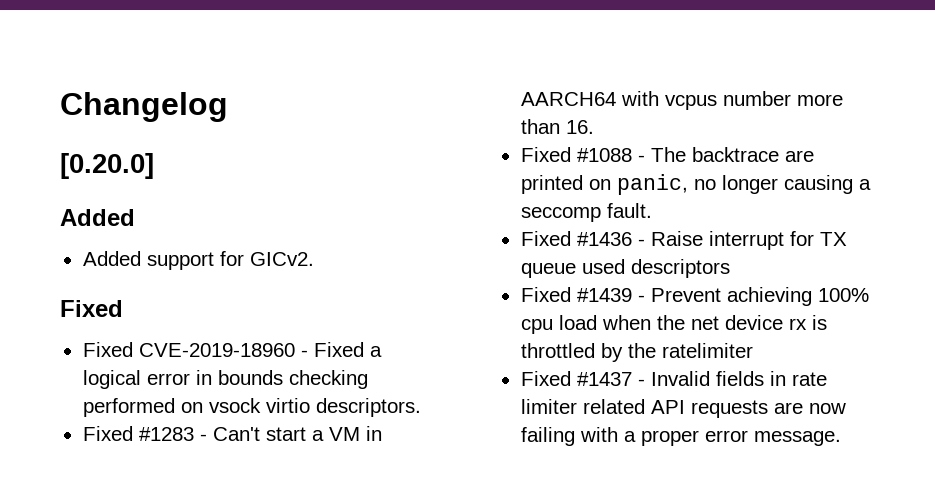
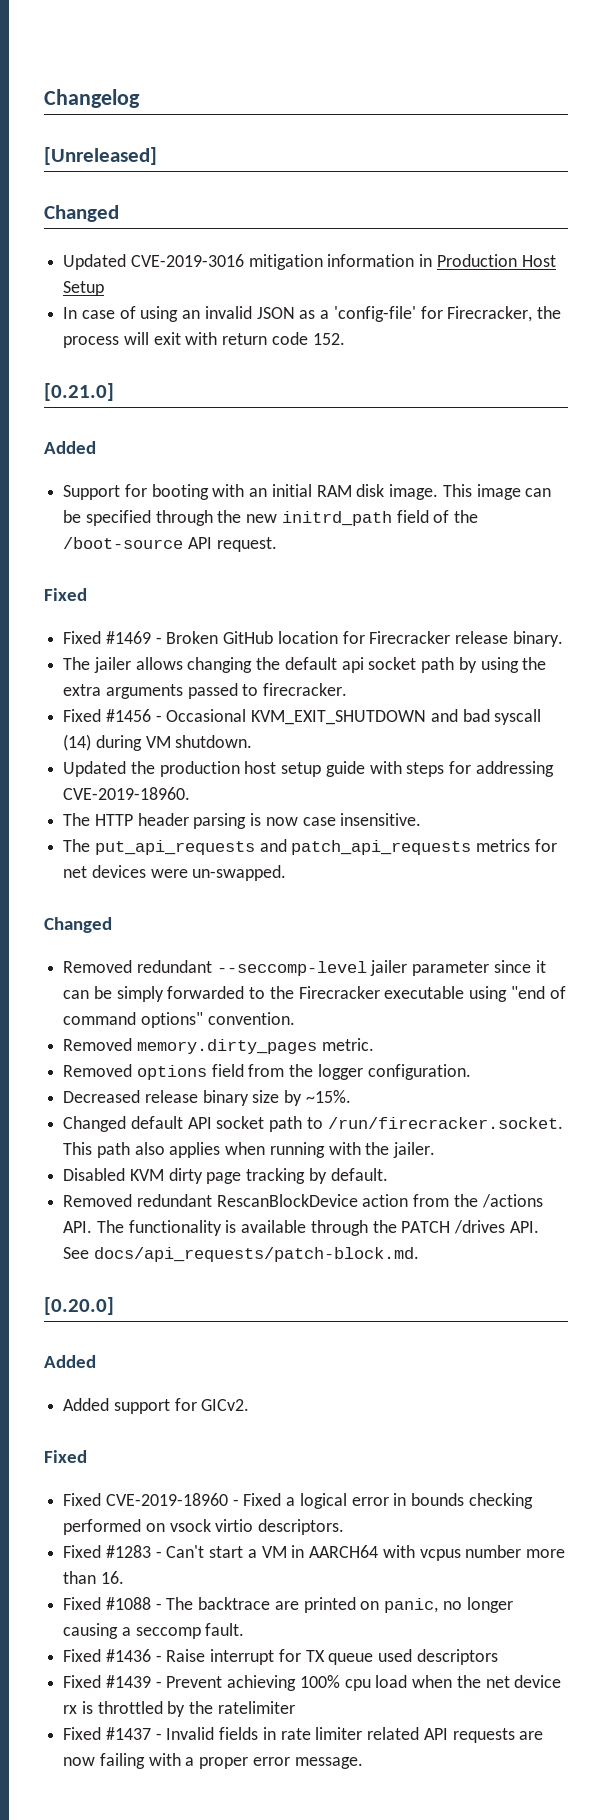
(228, 107) none -> [44,147,157,165] [44,205,119,222] [63,254,556,270] [63,281,105,296] [63,306,561,322] [63,332,345,348] [44,383,114,401] [44,441,96,454] [63,484,552,500] [63,510,479,526] [63,537,277,552] [44,588,87,601] [63,631,563,647] [63,657,547,673] [63,683,348,699] [63,709,542,725] [63,734,253,751] [63,761,554,777] [63,787,191,800] [63,813,422,829] [63,839,557,855] [63,865,287,881] [44,917,112,933] [63,960,546,976] [63,986,566,1002] [63,1012,295,1028] [63,1038,374,1054] [63,1064,471,1080] [63,1090,351,1106] [63,1116,563,1132] [63,1142,436,1158] [63,1168,388,1184] [63,1194,543,1208] [63,1220,539,1236] [63,1247,419,1262] // [Unreleased] // Changed // Updated CVE-2019-3016 mitigation information in Production Host Setup // In case of using an invalid JSON as a 'config-file' for Firecracker, the process will exit with return code 152. // [0.21.0] // Added // Support for booting with an initial RAM disk image. This image can be specified through the new initrd_path field of the /boot-source API request. // Fixed // Fixed #1469 - Broken GitHub location for Firecracker release binary. // The jailer allows changing the default api socket path by using the extra arguments passed to firecracker. // Fixed #1456 - Occasional KVM_EXIT_SHUTDOWN and bad syscall (14) during VM shutdown. // Updated the production host setup guide with steps for addressing CVE-2019-18960. // The HTTP header parsing is now case insensitive. // The put_api_requests and patch_api_requests metrics for net devices were un-swapped. // Changed // Removed redundant --seccomp-level jailer parameter since it can be simply forwarded to the Firecracker executable using "end of command options" convention. // Removed memory.dirty_pages metric. // Removed options field from the logger configuration. // Decreased release binary size by ~15%. // Changed default API socket path to /run/firecracker.socket. This path also applies when running with the jailer. // Disabled KVM dirty page tracking by default. // Removed redundant RescanBlockDevice action from the /actions API. The functionality is available through the PATCH /drives API. See docs/api_requests/patch-block.md.

